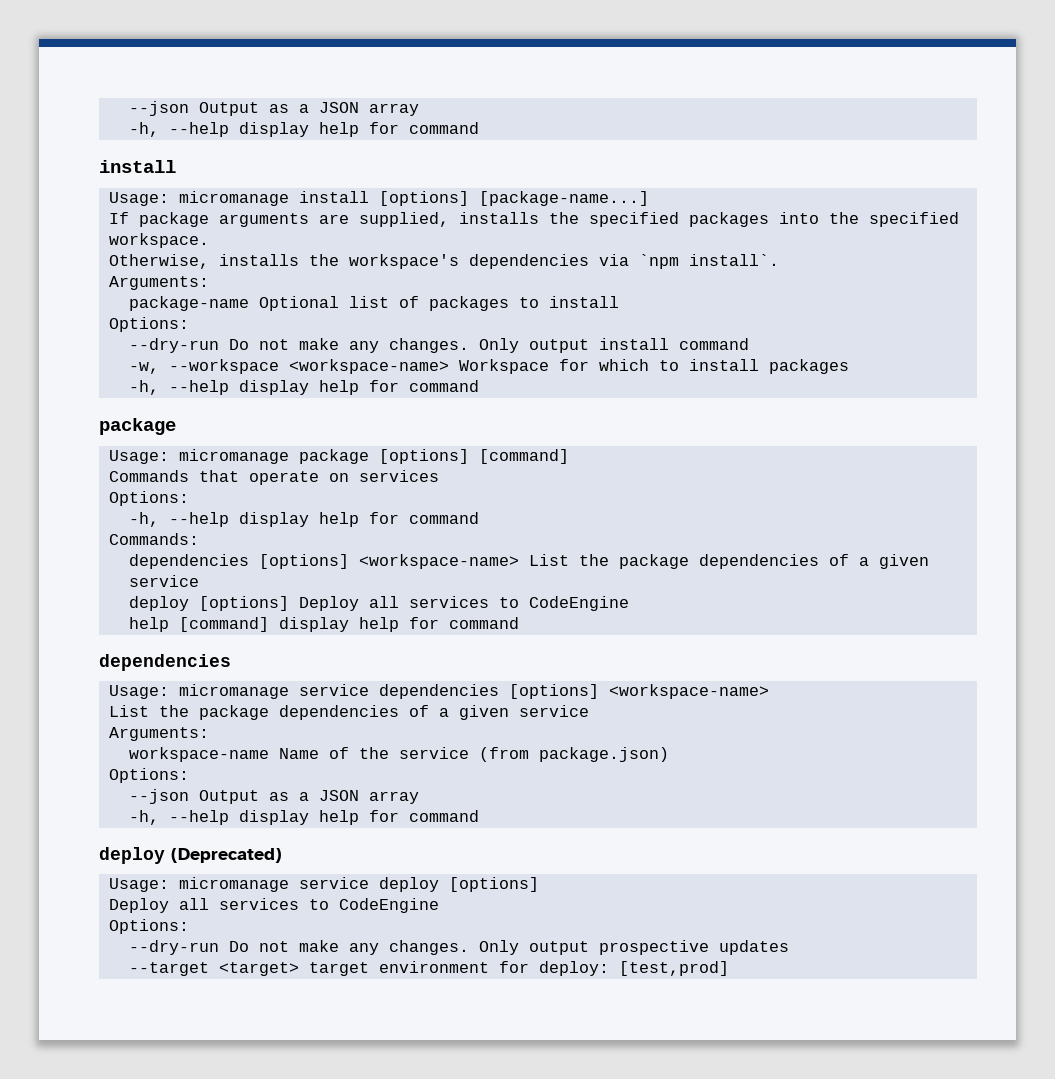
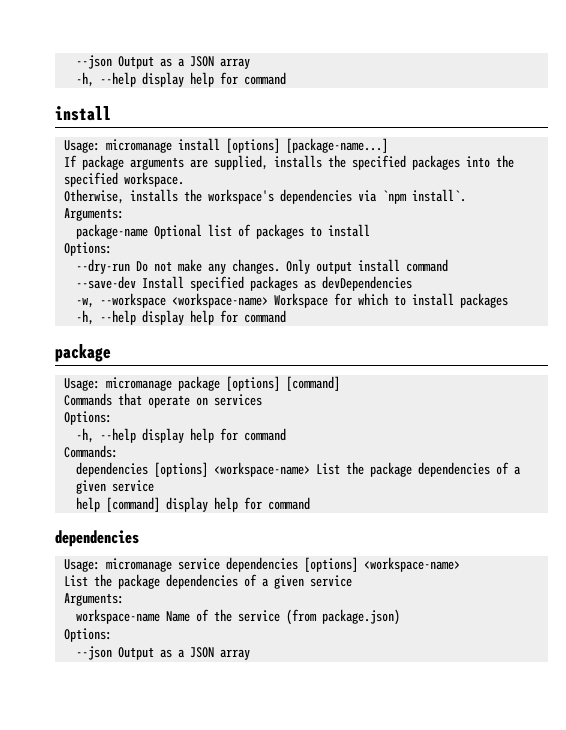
(749, 344) none -> [76,276,412,291] // --save-dev Install specified packages as devDependencies
[128,596,629,611] // deploy [options] Deploy all services to CodeEngine -> (154, 486) none
[128,810,479,825] [99,847,282,864] [108,877,539,892] [108,898,439,913] [108,919,189,934] [128,940,789,955] [128,961,729,976] // -h, --help display help for command // deploy (Deprecated) // Usage: micromanage service deploy [options] // Deploy all services to CodeEngine // Options: // --dry-run Do not make any changes. Only output prospective updates // --target <target> target environment for deploy: [test,prod] -> (250, 654) none

